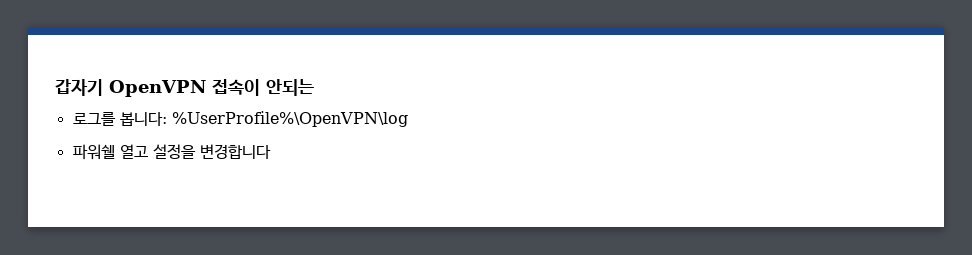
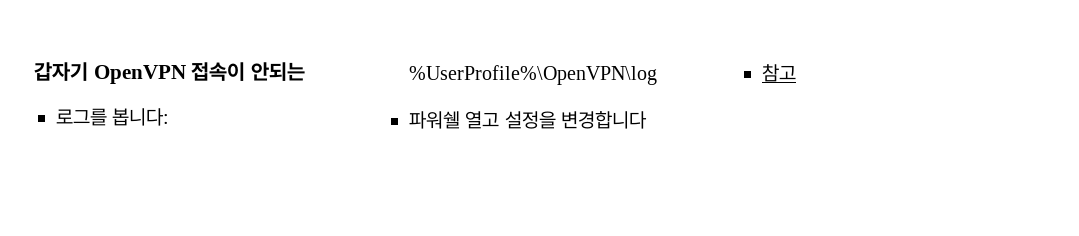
(271, 151) none -> [762,64,796,82] // 참고

